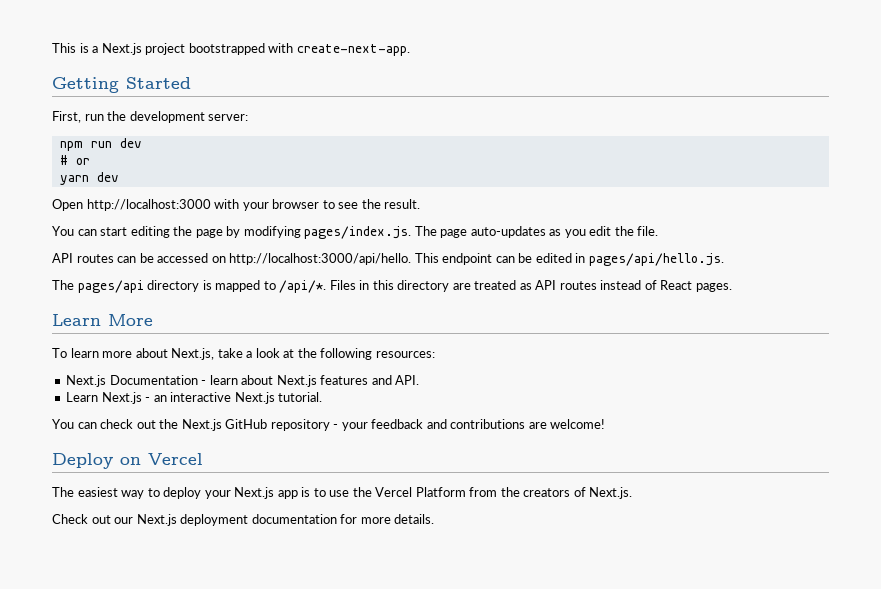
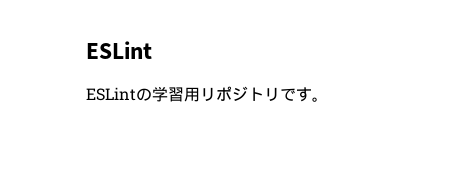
[52,43,410,56] [52,77,191,93] [52,111,249,123] [59,138,142,151] [59,155,90,165] [59,172,119,185] [52,199,421,211] [52,226,659,239] [52,253,724,266] [52,280,732,293] [52,314,153,326] [52,348,435,360] [66,375,420,387] [66,392,323,404] [52,419,606,431] [52,453,203,469] [52,487,633,499] [52,514,435,526] This is a Next.js project bootstrapped with create-next-app. // Getting Started // First, run the development server: // npm run dev // # or // yarn dev // Open http://localhost:3000 with your browser to see the result. // You can start editing the page by modifying pages/index.js. The page auto-updates as you edit the file. // API routes can be accessed on http://localhost:3000/api/hello. This endpoint can be edited in pages/api/hello.js. // The pages/api directory is mapped to /api/*. Files in this directory are treated as API routes instead of React pages. // Learn More // To learn more about Next.js, take a look at the following resources: // Next.js Documentation - learn about Next.js features and API. // Learn Next.js - an interactive Next.js tutorial. // You can check out the Next.js GitHub repository - your feedback and contributions are welcome! // Deploy on Vercel // The easiest way to deploy your Next.js app is to use the Vercel Platform from the creators of Next.js. // Check out our Next.js deployment documentation for more details. -> [86,41,152,59] [86,86,328,102] ESLint // ESLintの学習用リポジトリです。

